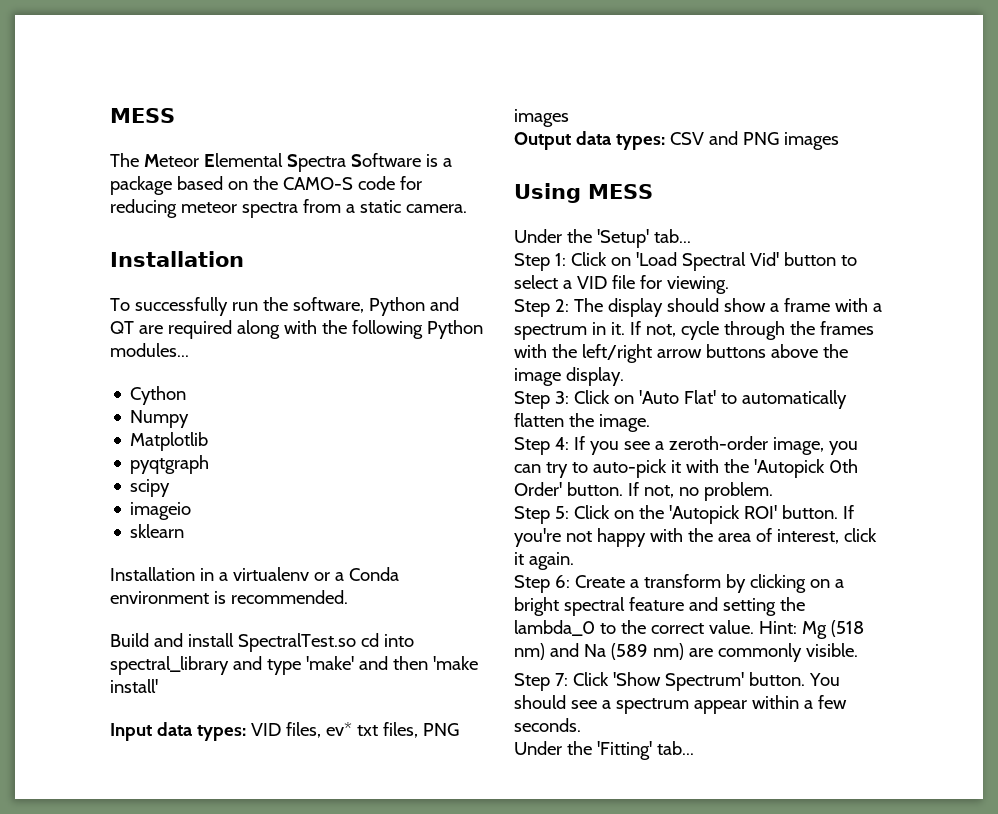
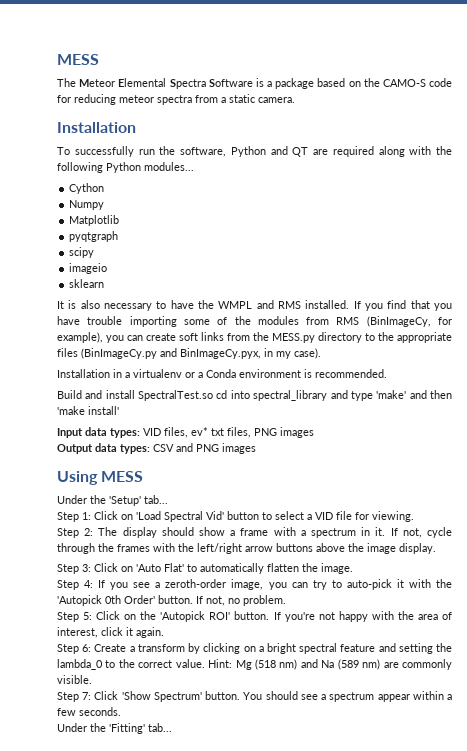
(185, 531) none -> [57,300,452,311] [57,316,453,327] [57,332,452,343] [57,348,321,359] // It is also necessary to have the WMPL and RMS installed. If you find that you have trouble importing some of the modules from RMS (BinImageCy, for example), you can create soft links from the MESS.py directory to the appropriate files (BinImageCy.py and BinImageCy.pyx, in my case).

